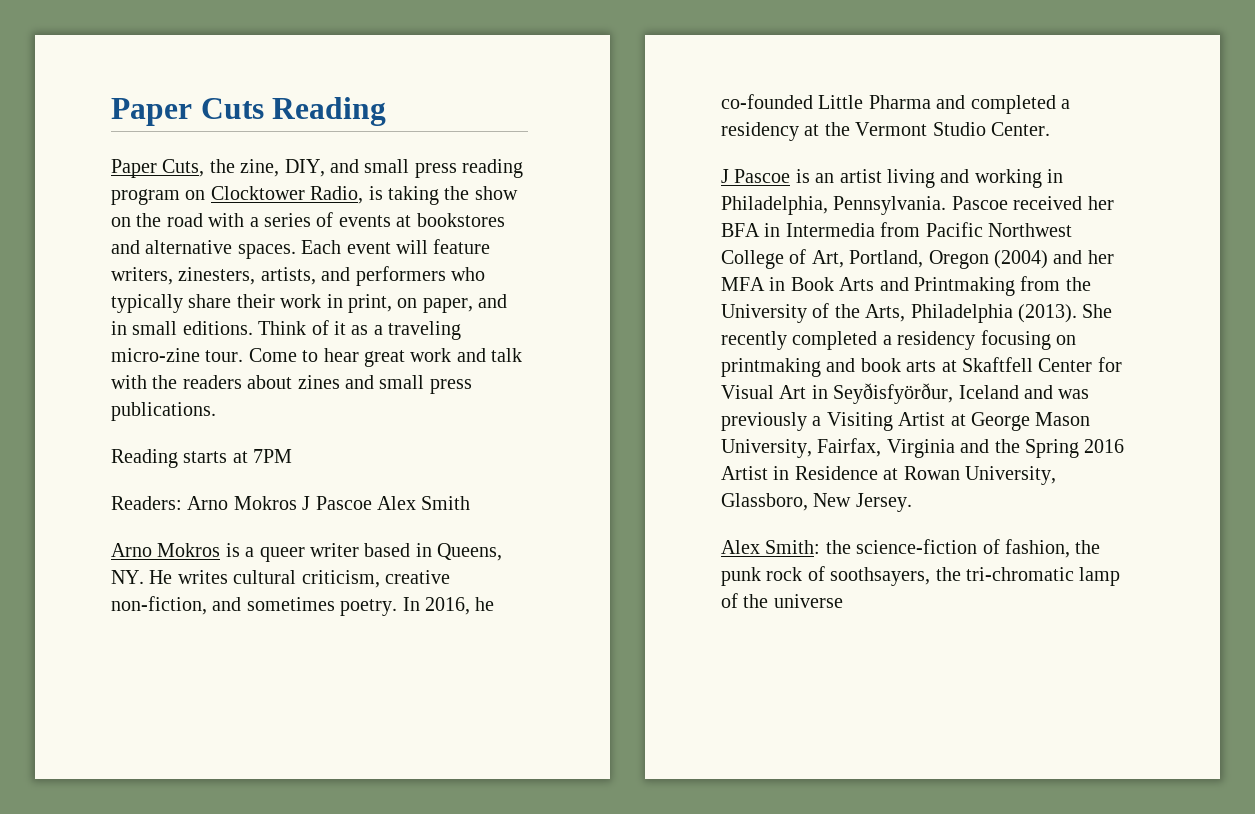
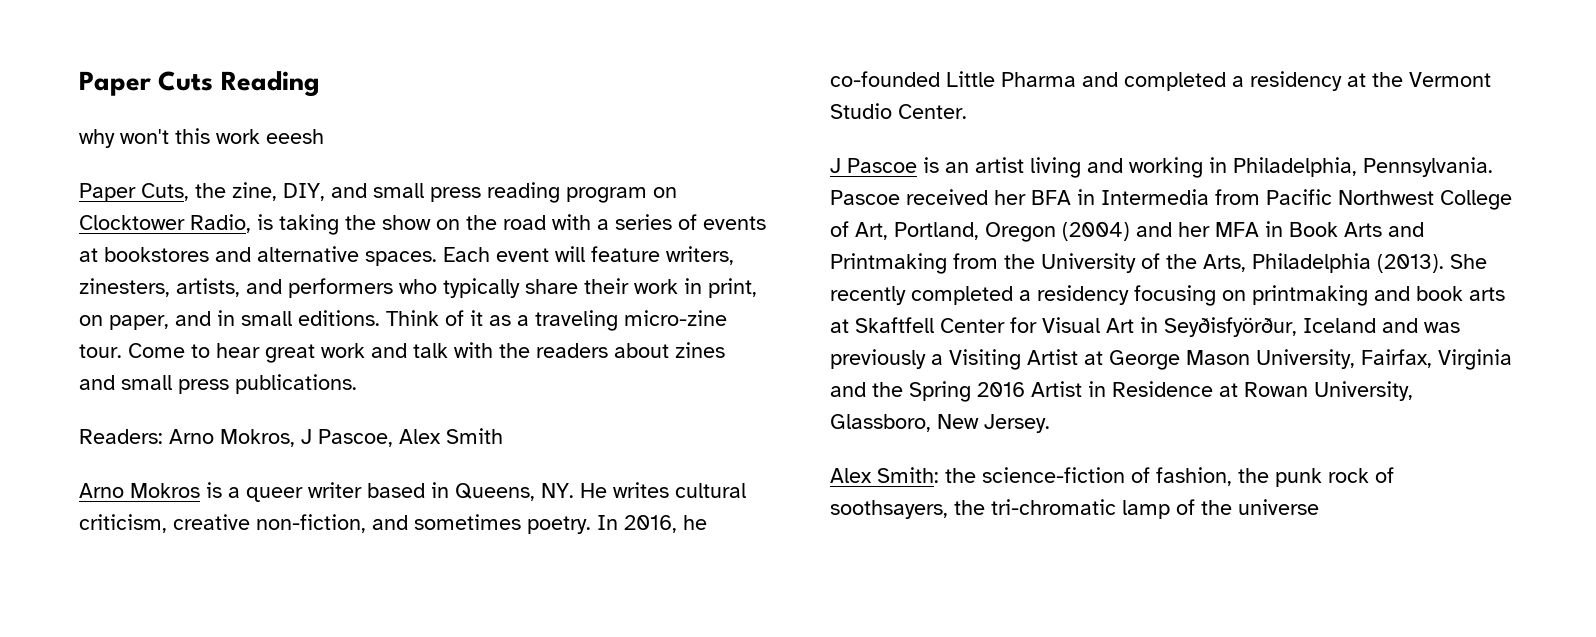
(387, 111) none -> [79,128,324,148] // why won't this work eeesh
[111,449,293,468] // Reading starts at 7PM -> (357, 384) none
[233,496,372,510] Mokros J Pascoe -> [220,429,393,447] Mokros, J Pascoe,

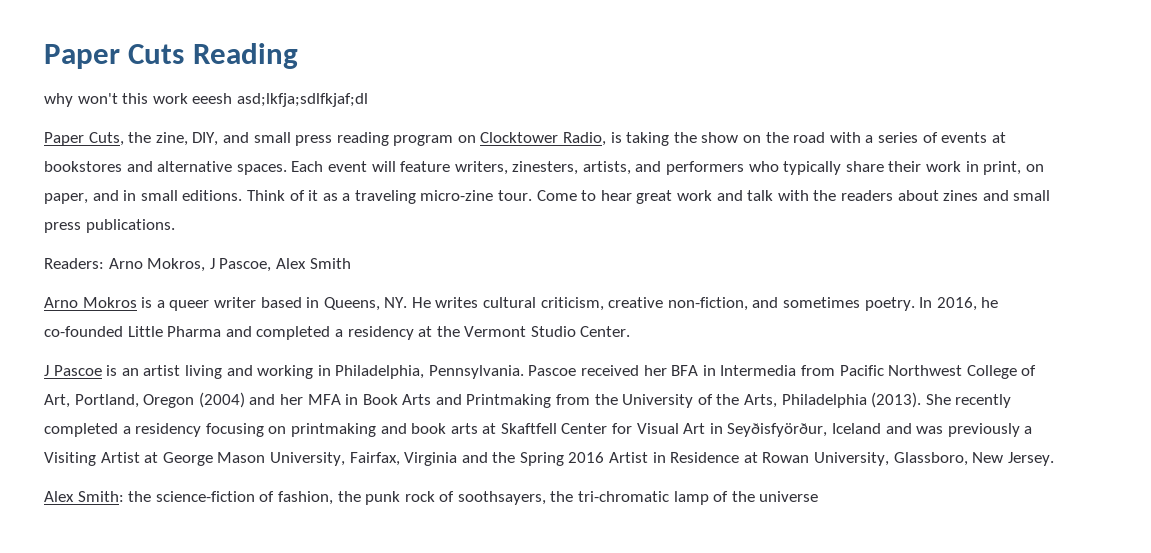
(324, 136) none -> [236,93,368,107] asd;lkfja;sdlfkjaf;dl

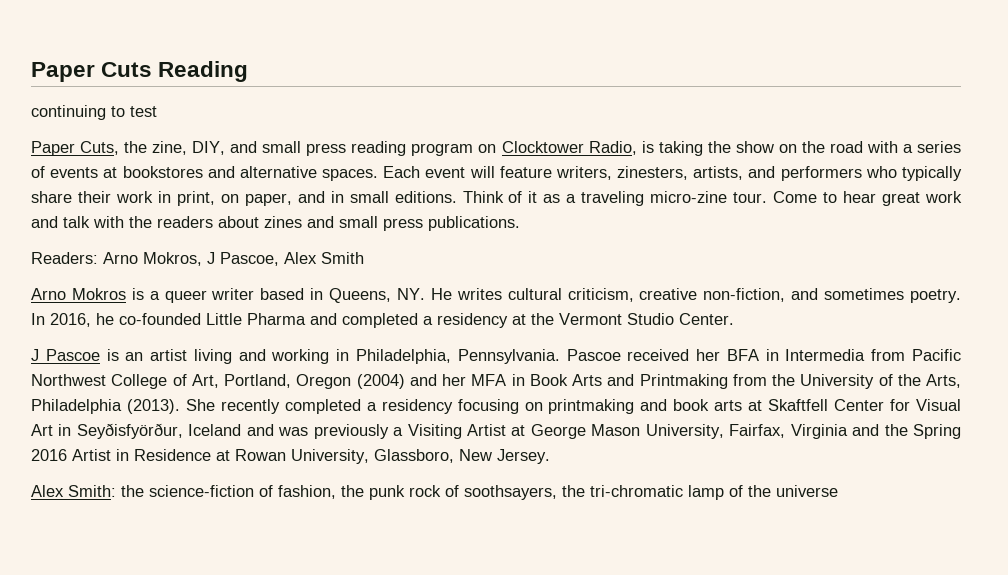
[44,93,368,107] why won't this work eeesh asd;lkfja;sdlfkjaf;dl -> [31,105,157,120] continuing to test

